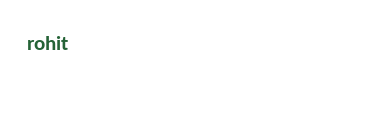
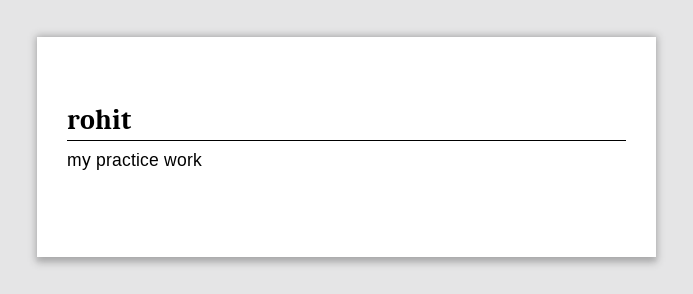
(68, 43) none -> [67,153,202,170] // my practice work

